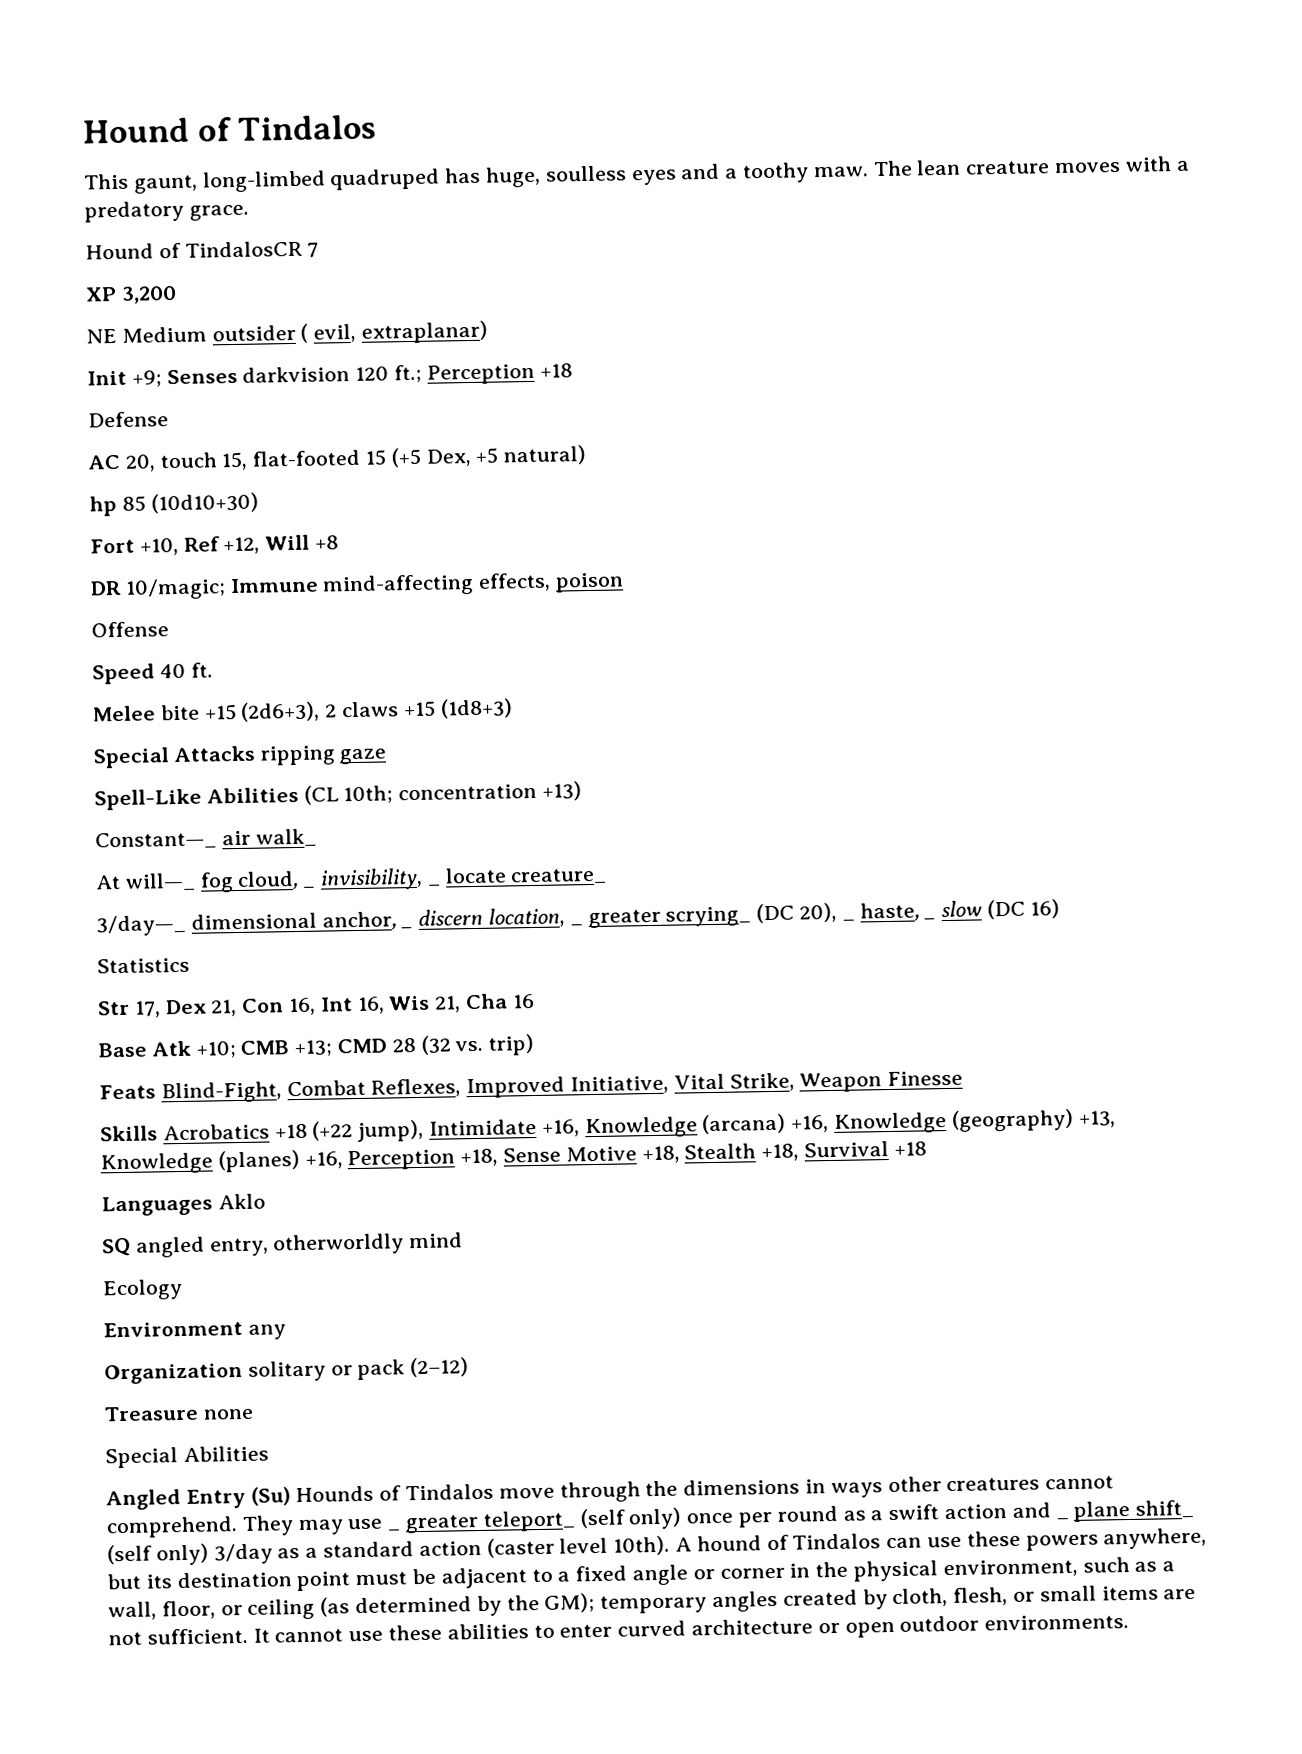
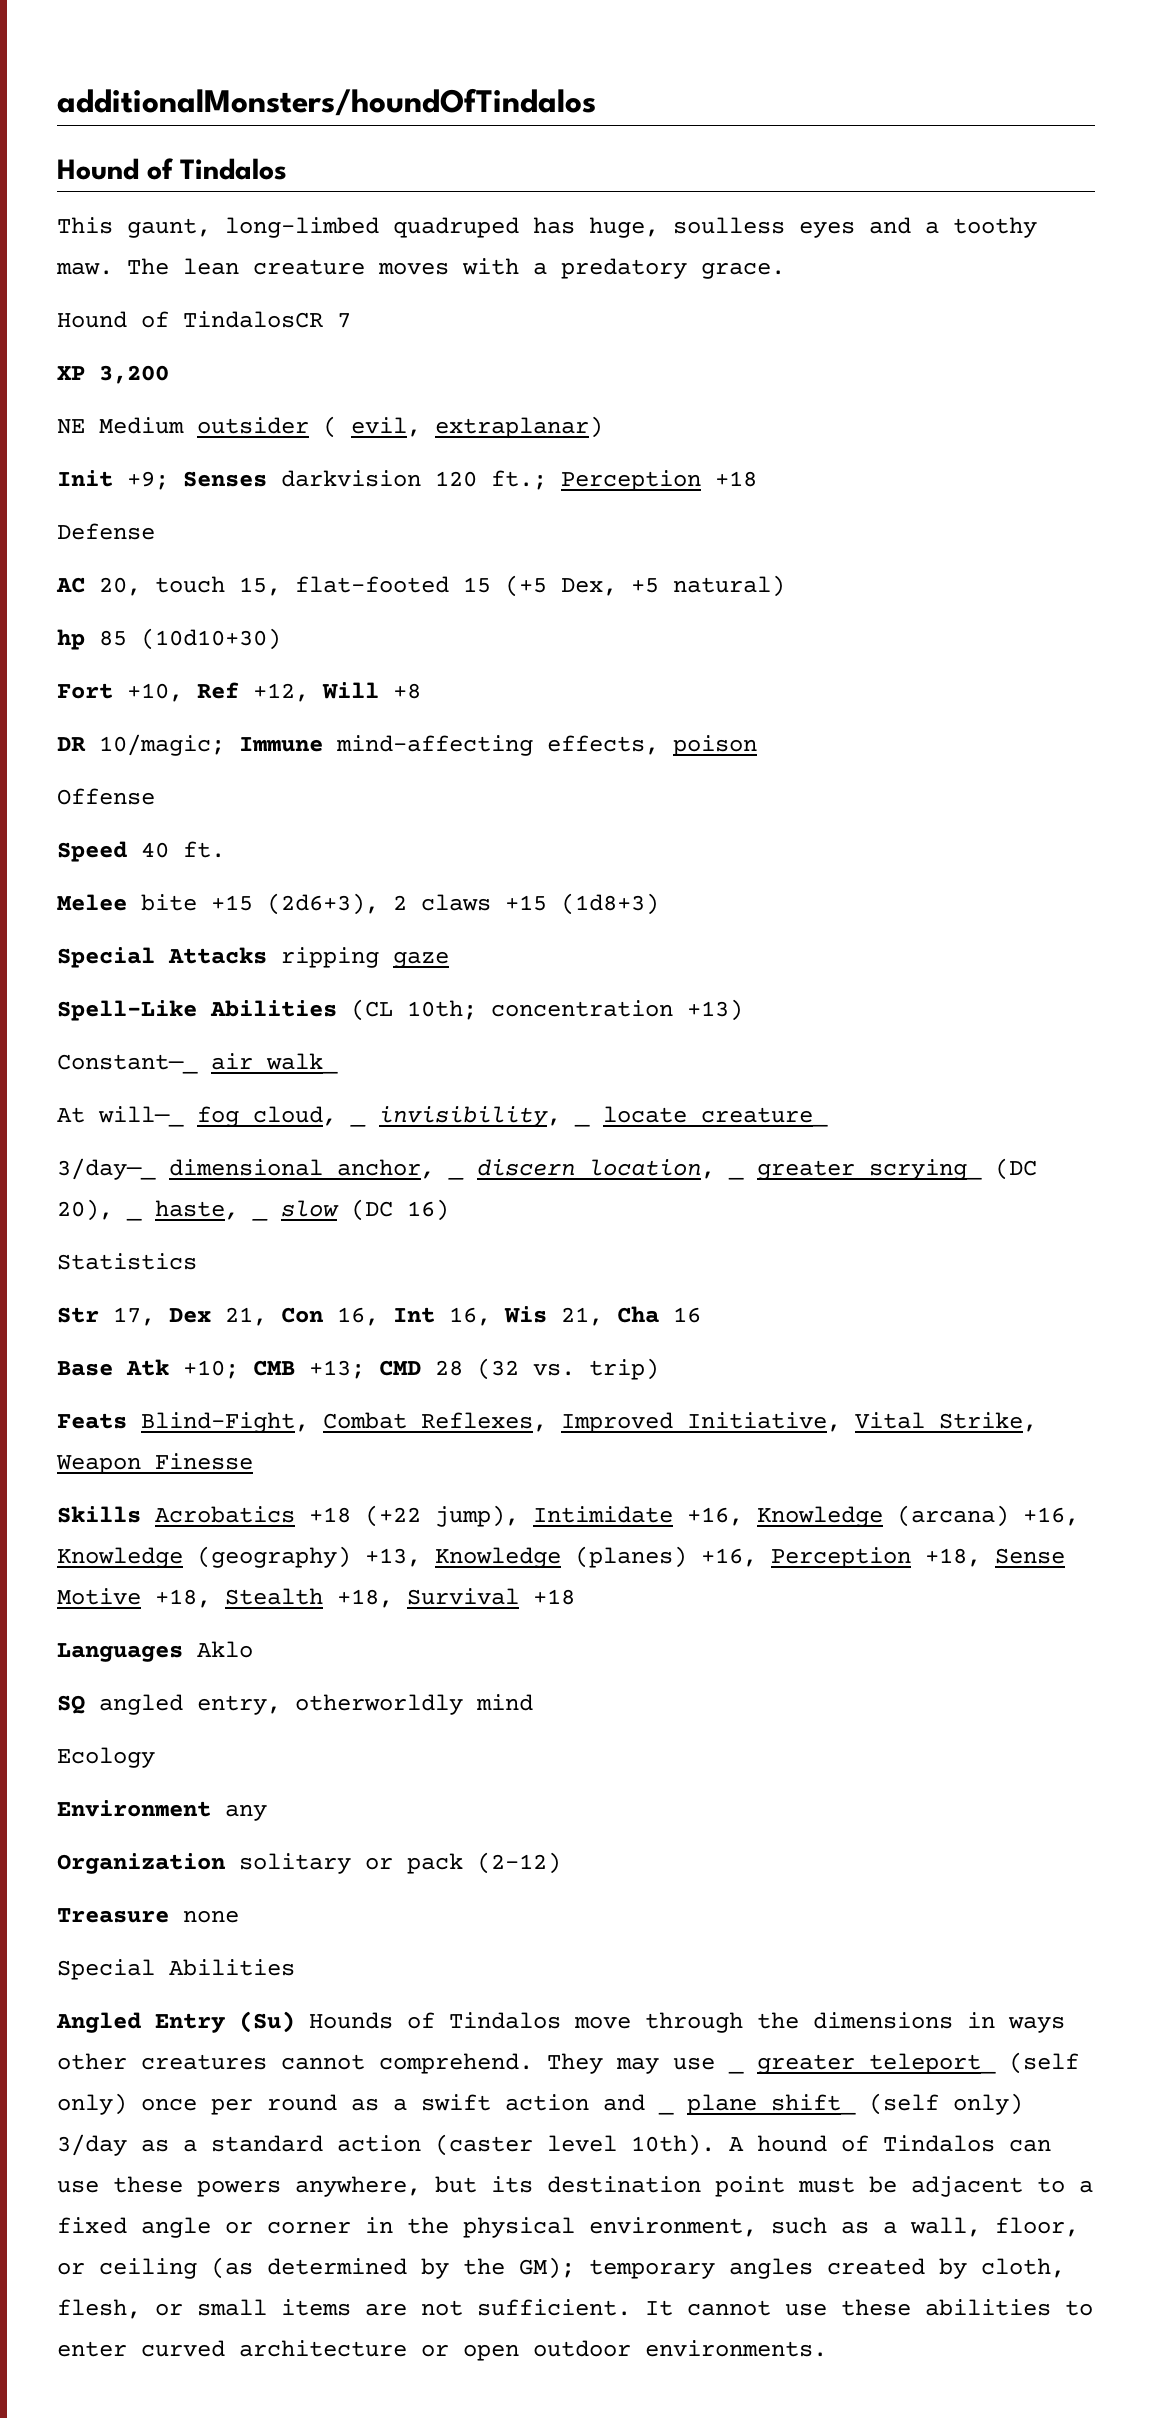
(83, 130) none -> [57,88,596,116] additionalMonsters/houndOfTindalos //

